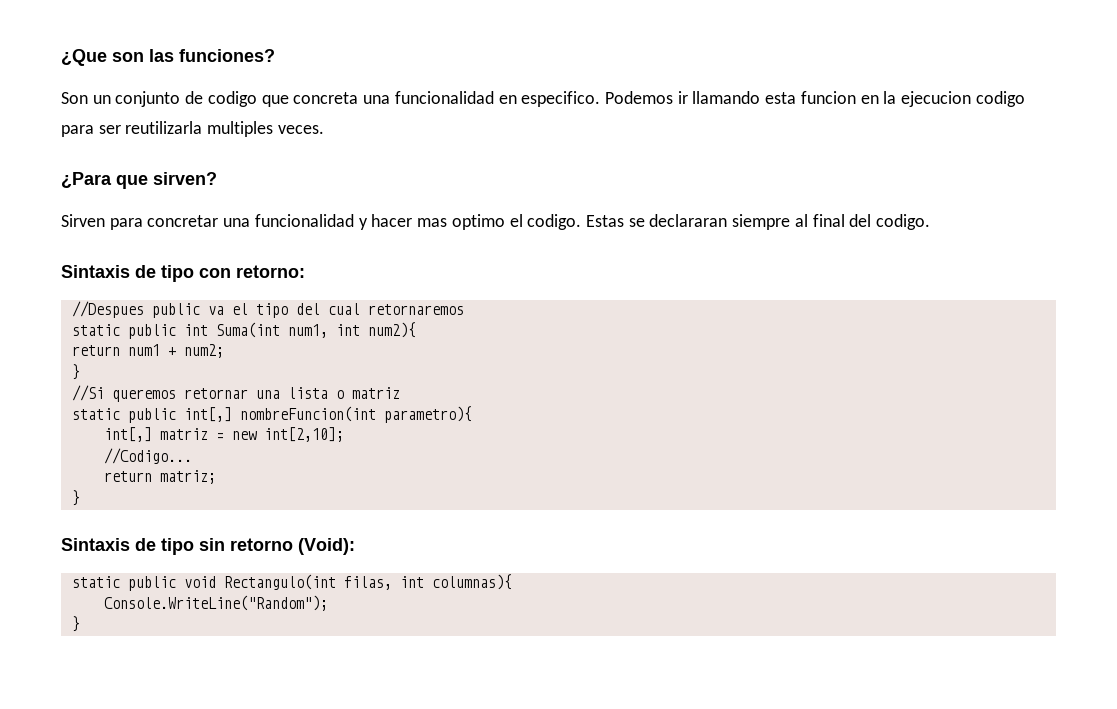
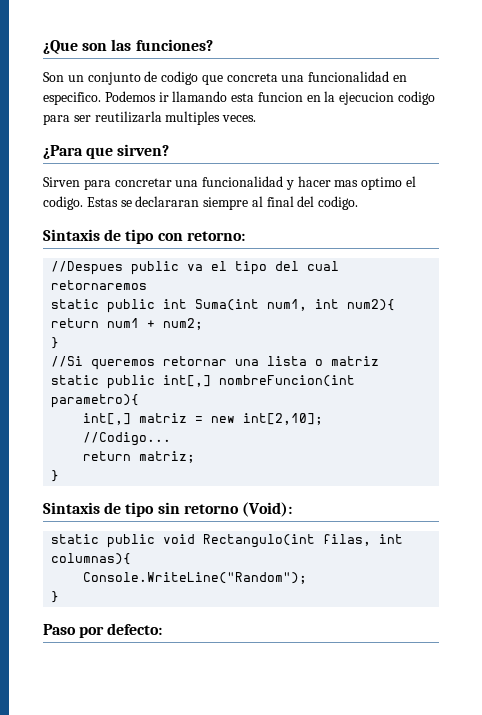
(80, 624) none -> [43,623,163,638] // Paso por defecto:

